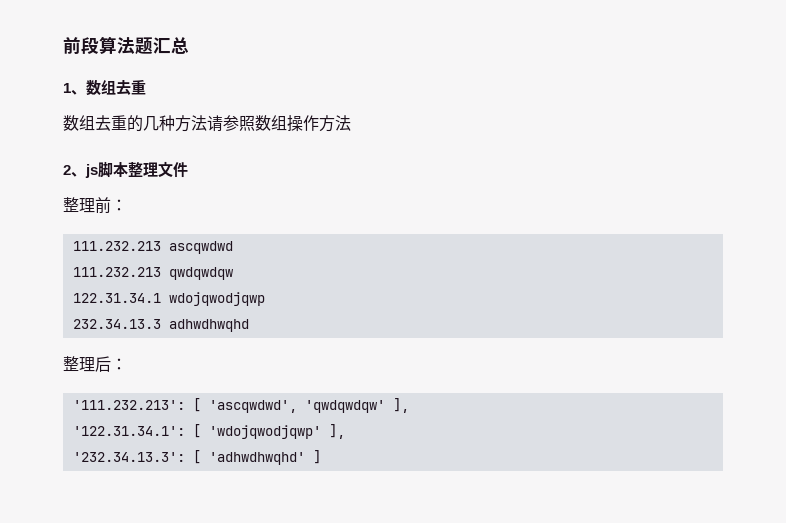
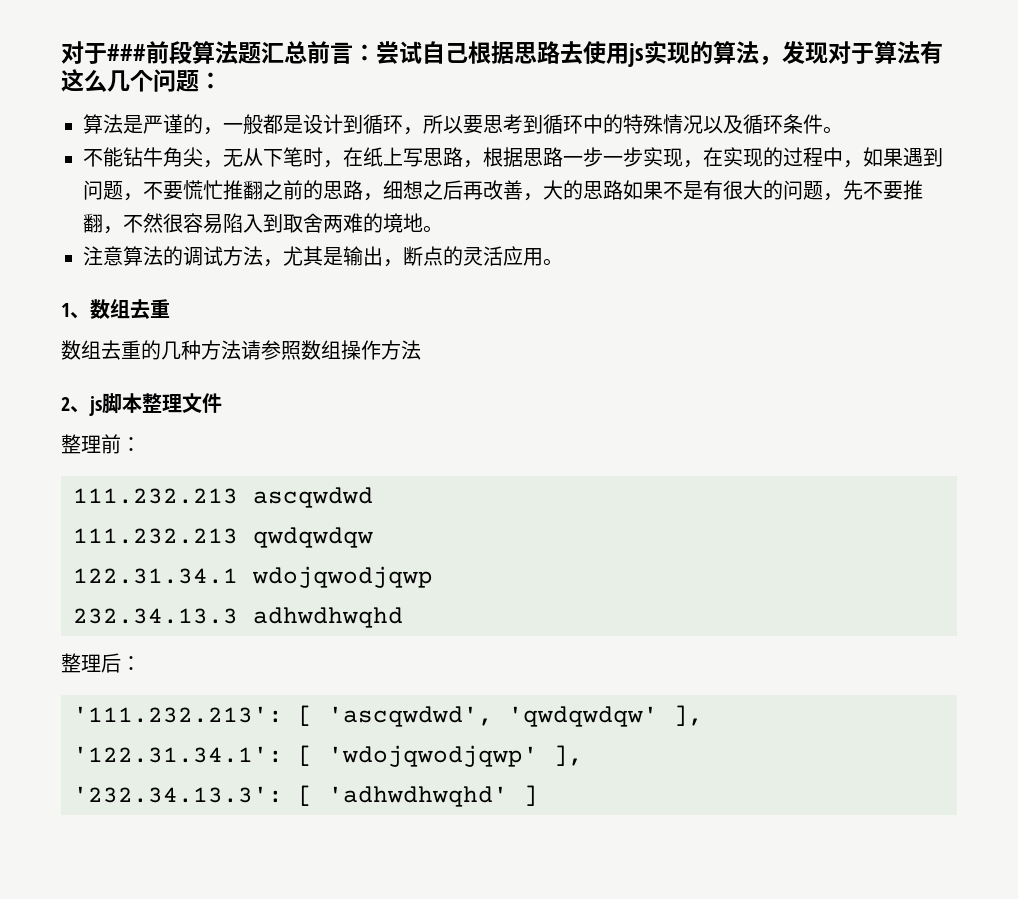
(63, 45) none -> [61,41,146,64] 对于###
(189, 45) none -> [307,40,943,67] [61,69,222,92] [83,114,843,135] [83,147,943,168] [83,180,923,201] [83,213,443,234] [83,246,563,267] 前言：尝试自己根据思路去使用js实现的算法，发现对于算法有这么几个问题： // 算法是严谨的，一般都是设计到循环，所以要思考到循环中的特殊情况以及循环条件。 // 不能钻牛角尖，无从下笔时，在纸上写思路，根据思路一步一步实现，在实现的过程中，如果遇到问题，不要慌忙推翻之前的思路，细想之后再改善，大的思路如果不是有很大的问题，先不要推翻，不然很容易陷入到取舍两难的境地。 // 注意算法的调试方法，尤其是输出，断点的灵活应用。

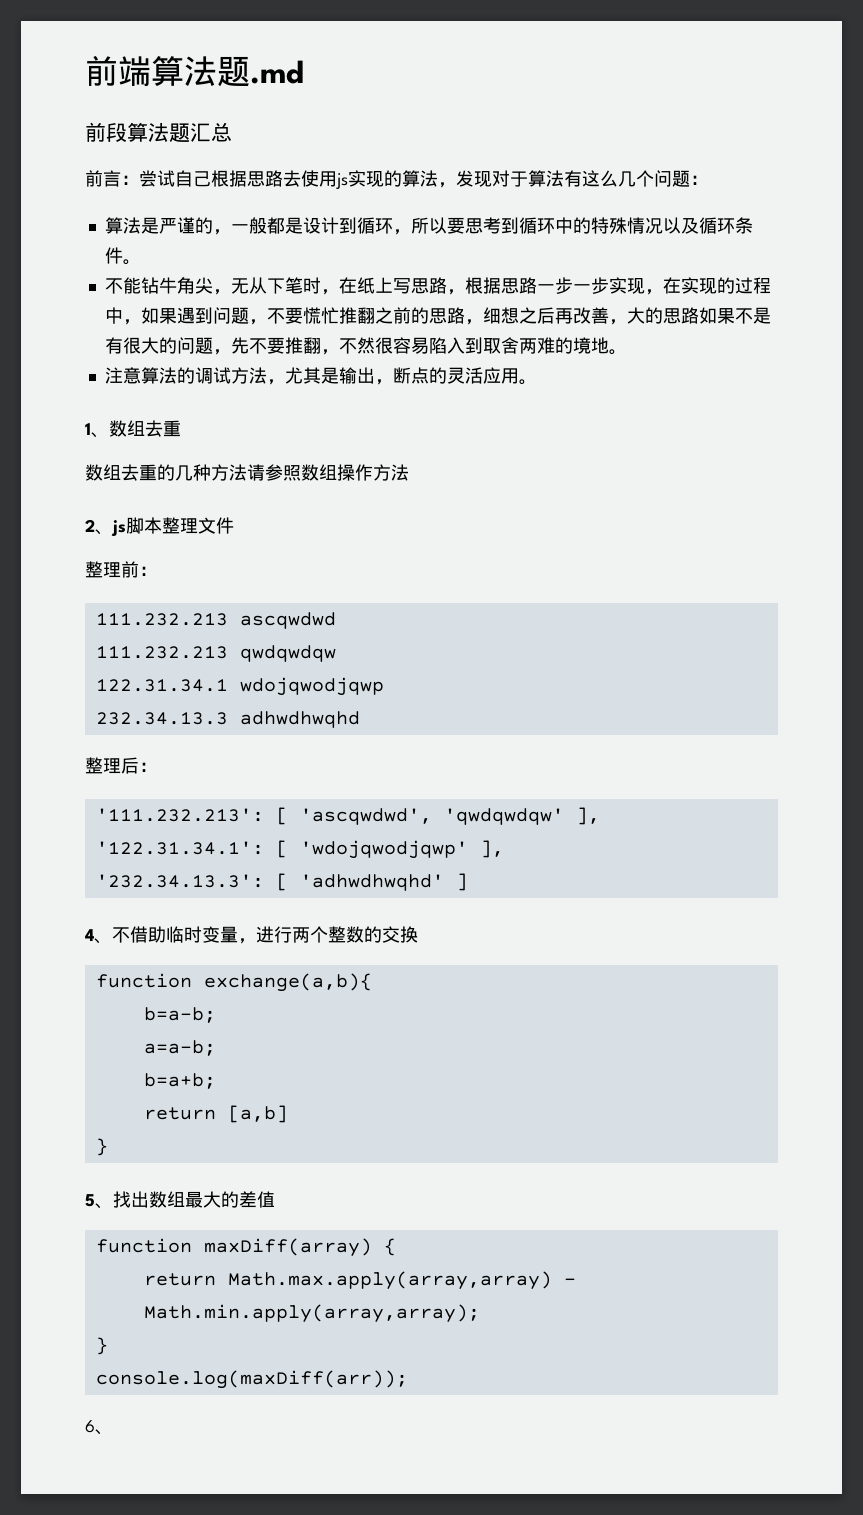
[61,41,146,64] 对于### -> [85,55,304,87] 前端算法题.md //
(307, 52) none -> (232, 132) //
(538, 795) none -> [85,926,418,944] [95,973,372,992] [143,1007,216,1023] [143,1040,216,1056] [143,1073,216,1089] [143,1105,288,1123] [95,1138,108,1156] [85,1191,275,1209] [95,1238,396,1257] [143,1271,576,1290] [143,1304,480,1323] [95,1337,108,1355] [95,1370,408,1389] [85,1420,113,1435] // 4、不借助临时变量，进行两个整数的交换 // function exchange(a,b){ // b=a-b; // a=a-b; // b=a+b; // return [a,b] // } // 5、找出数组最大的差值 // function maxDiff(array) { // return Math.max.apply(array,array) - Math.min.apply(array,array); // } // console.log(maxDiff(arr)); // 6、

